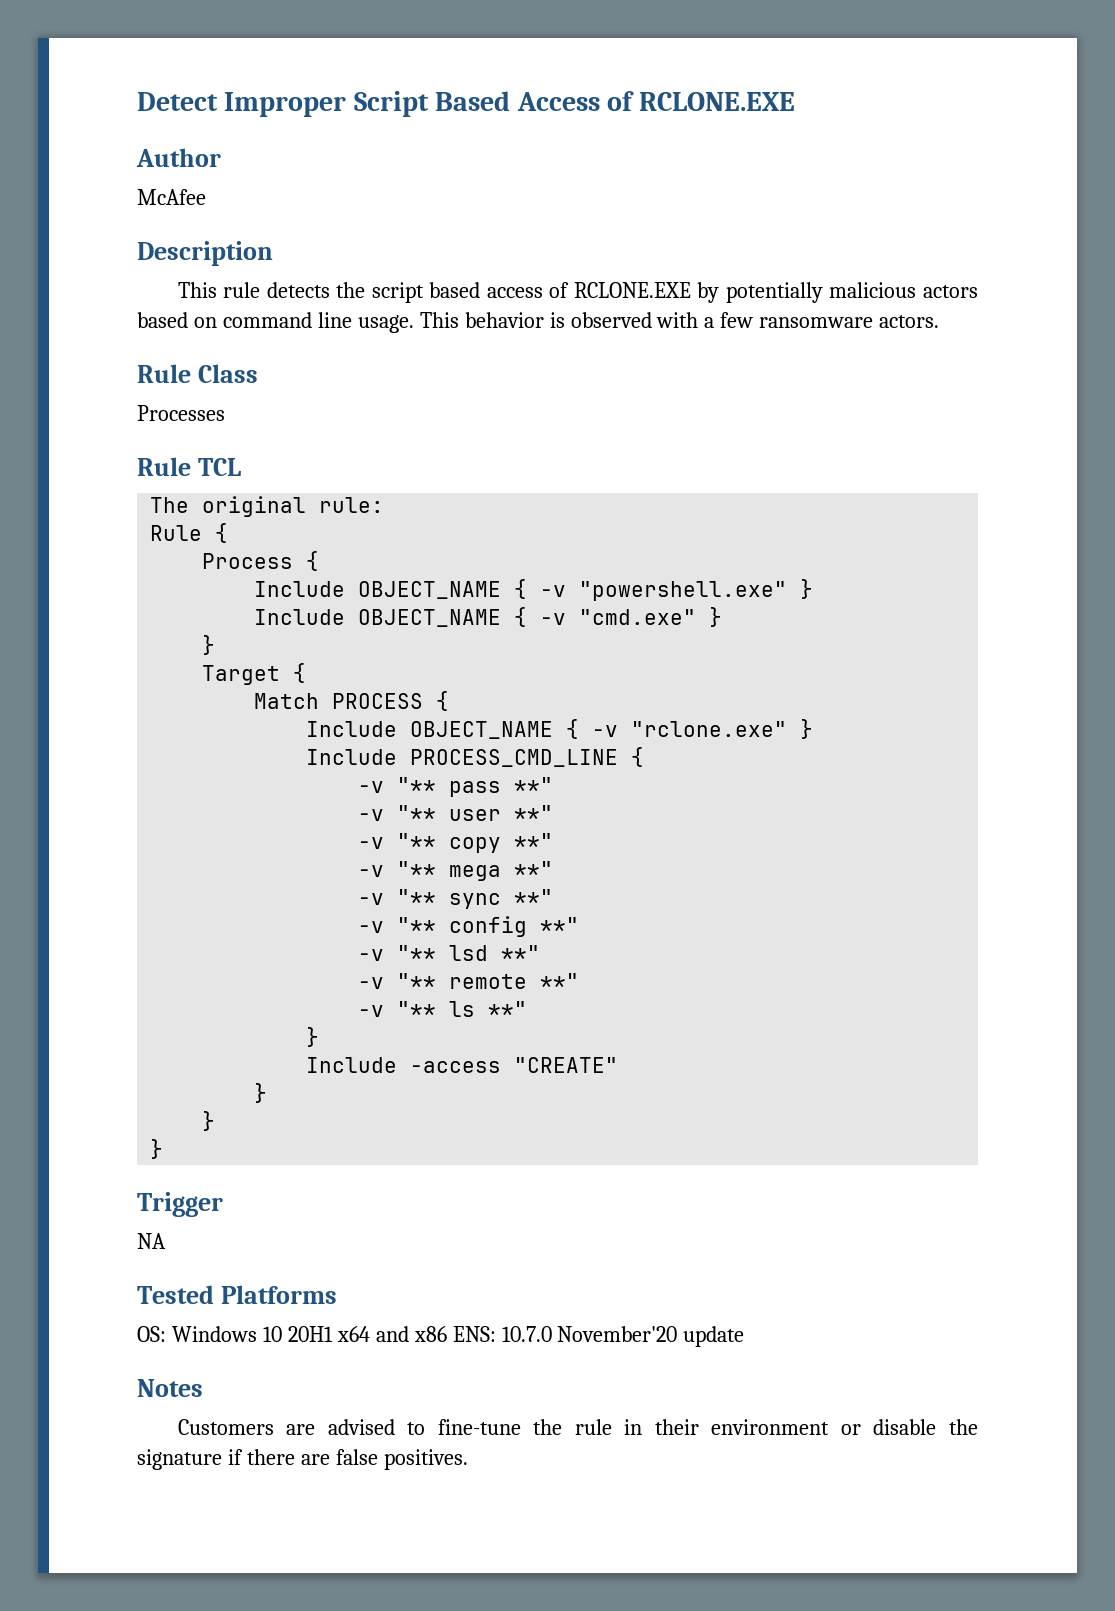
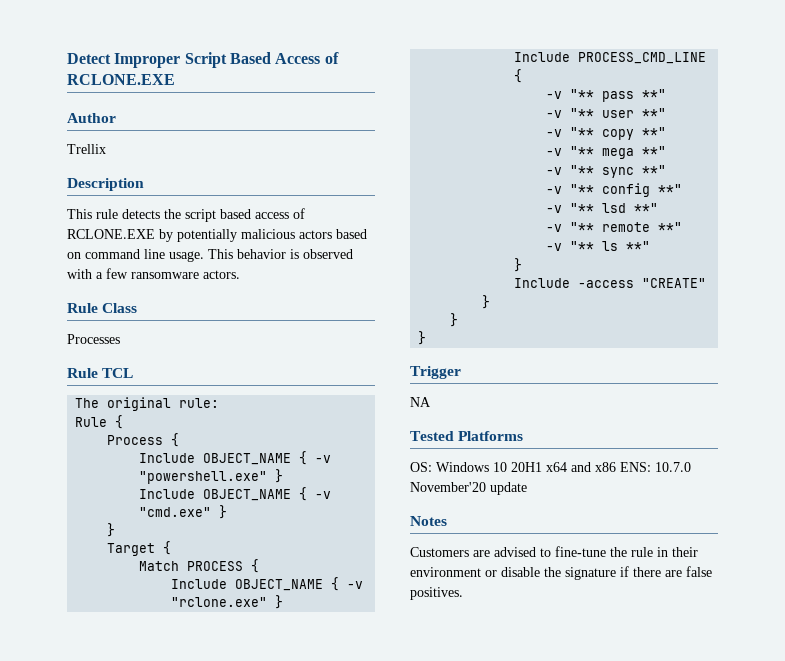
[137,189,206,205] McAfee -> [67,144,106,154] Trellix

